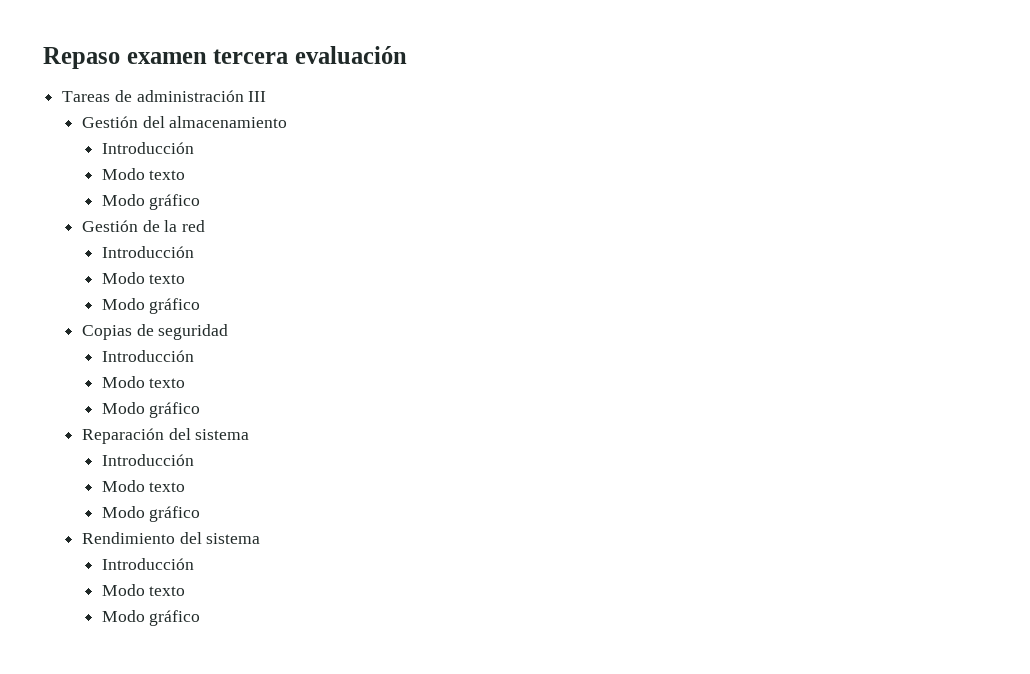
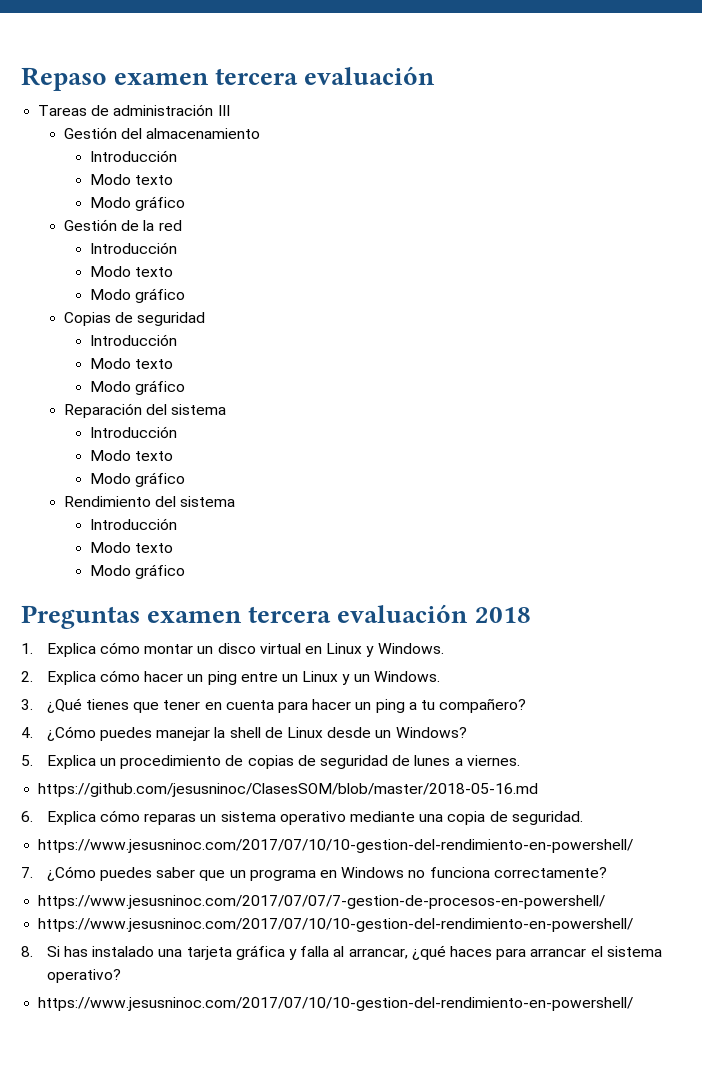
(201, 618) none -> [21,604,531,629] [21,642,444,657] [21,670,440,685] [21,698,527,713] [21,726,467,741] [21,755,520,769] [38,783,539,797] [21,810,583,825] [38,839,634,853] [21,866,607,881] [38,895,606,909] [38,918,634,932] [21,945,662,960] [46,969,121,983] [38,997,634,1011] // Preguntas examen tercera evaluación 2018 // 1. Explica cómo montar un disco virtual en Linux y Windows. // 2. Explica cómo hacer un ping entre un Linux y un Windows. // 3. ¿Qué tienes que tener en cuenta para hacer un ping a tu compañero? // 4. ¿Cómo puedes manejar la shell de Linux desde un Windows? // 5. Explica un procedimiento de copias de seguridad de lunes a viernes. // https://github.com/jesusninoc/ClasesSOM/blob/master/2018-05-16.md // 6. Explica cómo reparas un sistema operativo mediante una copia de seguridad. // https://www.jesusninoc.com/2017/07/10/10-gestion-del-rendimiento-en-powershell/ // 7. ¿Cómo puedes saber que un programa en Windows no funciona correctamente? // https://www.jesusninoc.com/2017/07/07/7-gestion-de-procesos-en-powershell/ // https://www.jesusninoc.com/2017/07/10/10-gestion-del-rendimiento-en-powershell/ // 8. Si has instalado una tarjeta gráfica y falla al arrancar, ¿qué haces para arrancar el sistema operativo? // https://www.jesusninoc.com/2017/07/10/10-gestion-del-rendimiento-en-powershell/

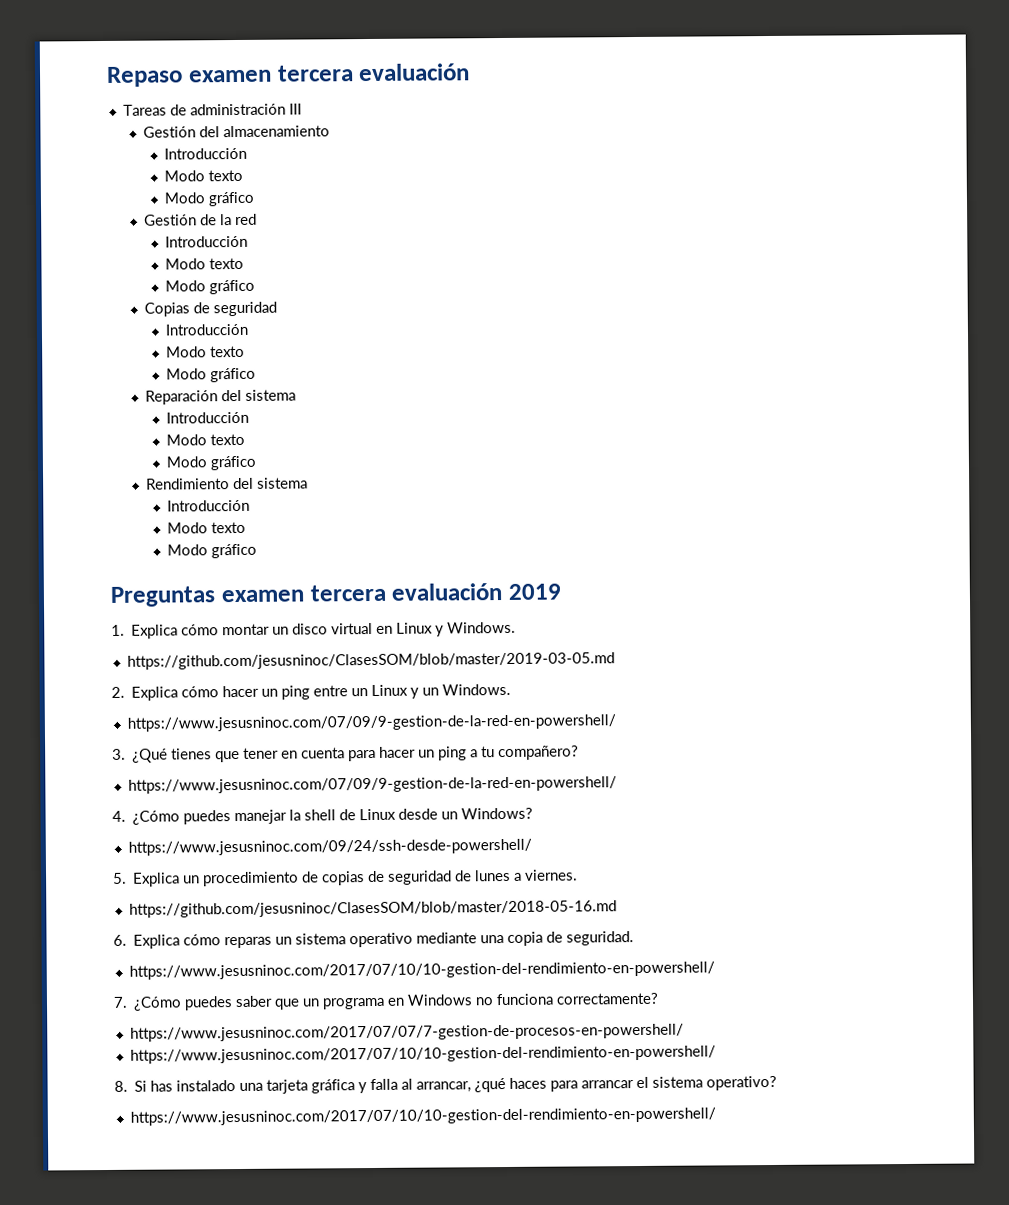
[474,607,531,623] 2018 -> [508,583,561,600] 2019
(444, 648) none -> [126,652,615,670] // https://github.com/jesusninoc/ClasesSOM/blob/master/2019-03-05.md
(440, 676) none -> [126,714,616,732] // https://www.jesusninoc.com/07/09/9-gestion-de-la-red-en-powershell/
(527, 705) none -> [127,776,617,794] // https://www.jesusninoc.com/07/09/9-gestion-de-la-red-en-powershell/
(467, 732) none -> [127,838,532,856] // https://www.jesusninoc.com/09/24/ssh-desde-powershell/

